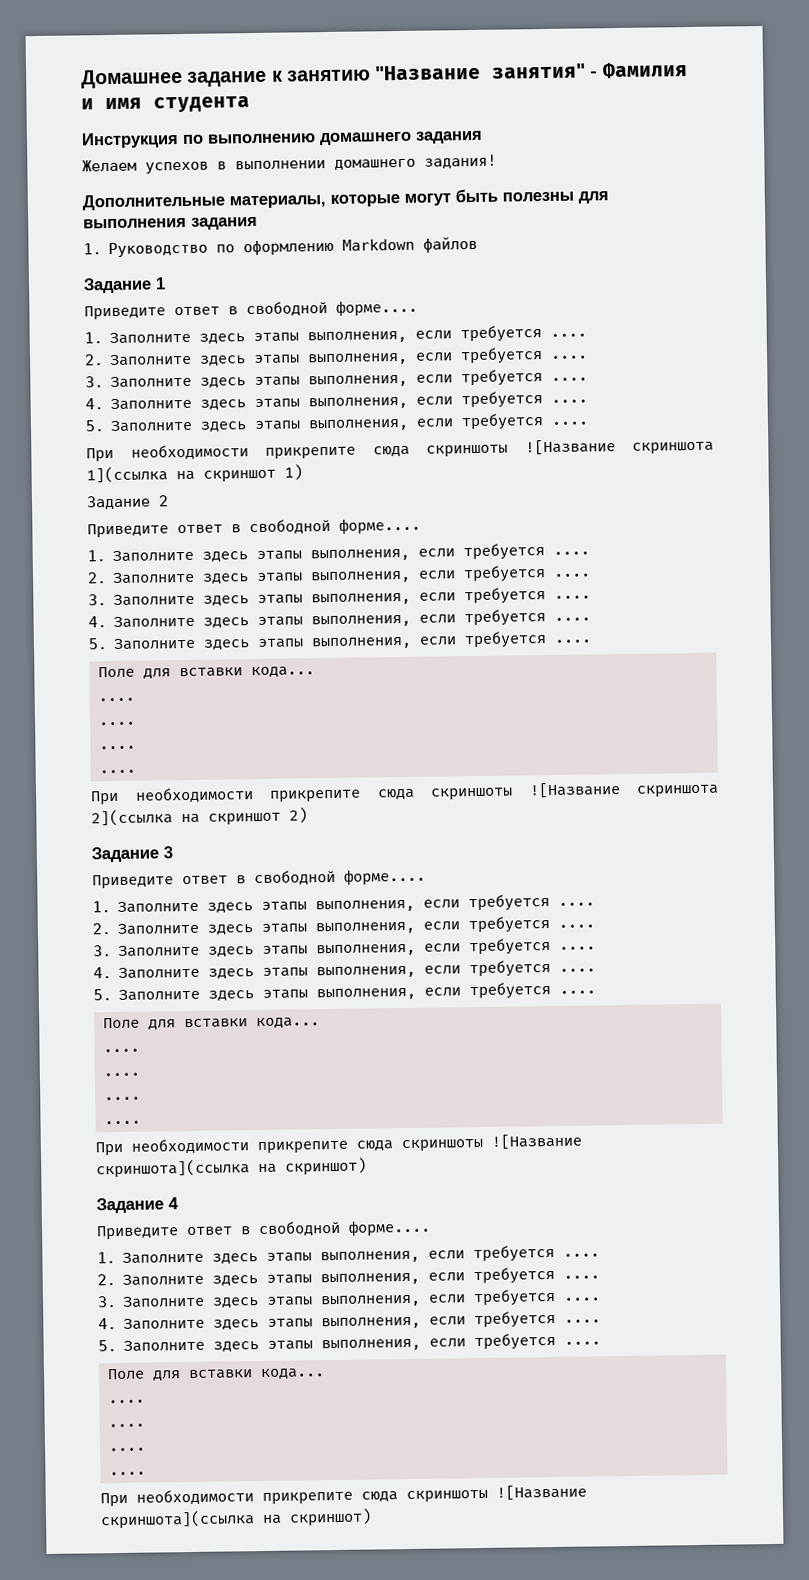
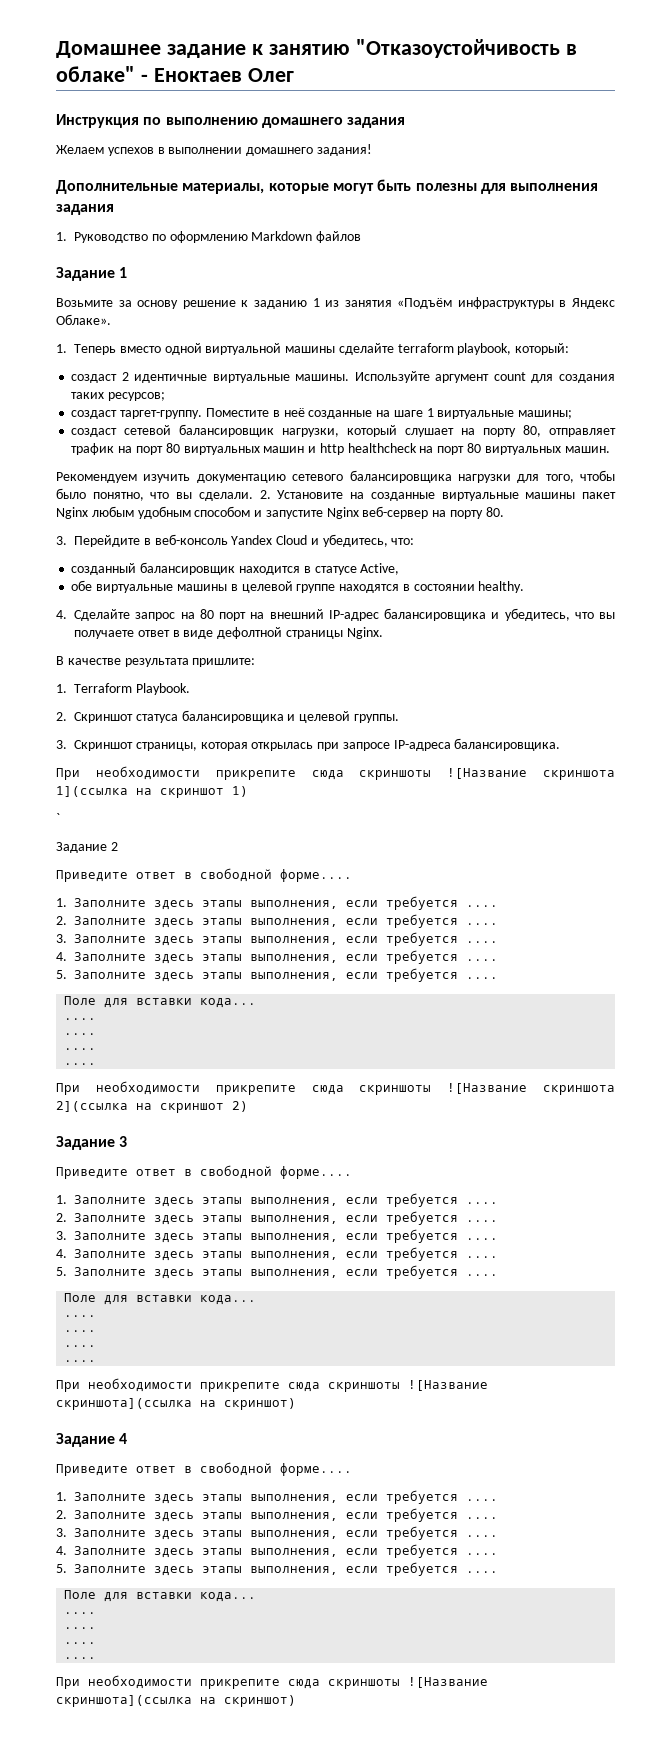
[375,62,688,81] [81,96,250,113] "Название занятия" - Фамилия и имя студента -> [355,39,577,58] [56,66,294,82] "Отказоустойчивость в облаке" - Еноктаев Олег
[84,299,418,321] [84,325,588,345] [84,347,589,367] [85,369,589,389] [85,391,589,411] [85,413,589,433] Приведите ответ в свободной форме.... // 1. Заполните здесь этапы выполнения, если требуется .... // 2. Заполните здесь этапы выполнения, если требуется .... // 3. Заполните здесь этапы выполнения, если требуется .... // 4. Заполните здесь этапы выполнения, если требуется .... // 5. Заполните здесь этапы выполнения, если требуется .... -> [56,297,615,309] [56,314,111,325] [56,343,570,355] [71,371,615,383] [71,392,166,401] [71,408,573,419] [71,424,617,437] [71,443,610,455] [56,470,615,483] [56,488,616,501] [56,506,504,519] [56,534,415,547] [71,562,400,575] [71,580,525,593] [56,608,615,621] [74,627,383,639] [56,656,256,667] [56,683,190,695] [56,710,399,723] [56,738,561,751] Возьмите за основу решение к заданию 1 из занятия «Подъём инфраструктуры в Яндекс Облаке». // 1. Теперь вместо одной виртуальной машины сделайте terraform playbook, который: // создаст 2 идентичные виртуальные машины. Используйте аргумент count для создания таких ресурсов; // создаст таргет-группу. Поместите в неё созданные на шаге 1 виртуальные машины; // создаст сетевой балансировщик нагрузки, который слушает на порту 80, отправляет трафик на порт 80 виртуальных машин и http healthcheck на порт 80 виртуальных машин. // Рекомендуем изучить документацию сетевого балансировщика нагрузки для того, чтобы было понятно, что вы сделали. 2. Установите на созданные виртуальные машины пакет Nginx любым удобным способом и запустите Nginx веб-сервер на порту 80. // 3. Перейдите в веб-консоль Yandex Cloud и убедитесь, что: // созданный балансировщик находится в статусе Active, // обе виртуальные машины в целевой группе находятся в состоянии healthy. // 4. Сделайте запрос на 80 порт на внешний IP-адрес балансировщика и убедитесь, что вы получаете ответ в виде дефолтной страницы Nginx. // В качестве результата пришлите: // 1. Terraform Playbook. // 2. Скриншот статуса балансировщика и целевой группы. // 3. Скриншот страницы, которая открылась при запросе IP-адреса балансировщика.
(303, 472) none -> [56,813,60,823] // `

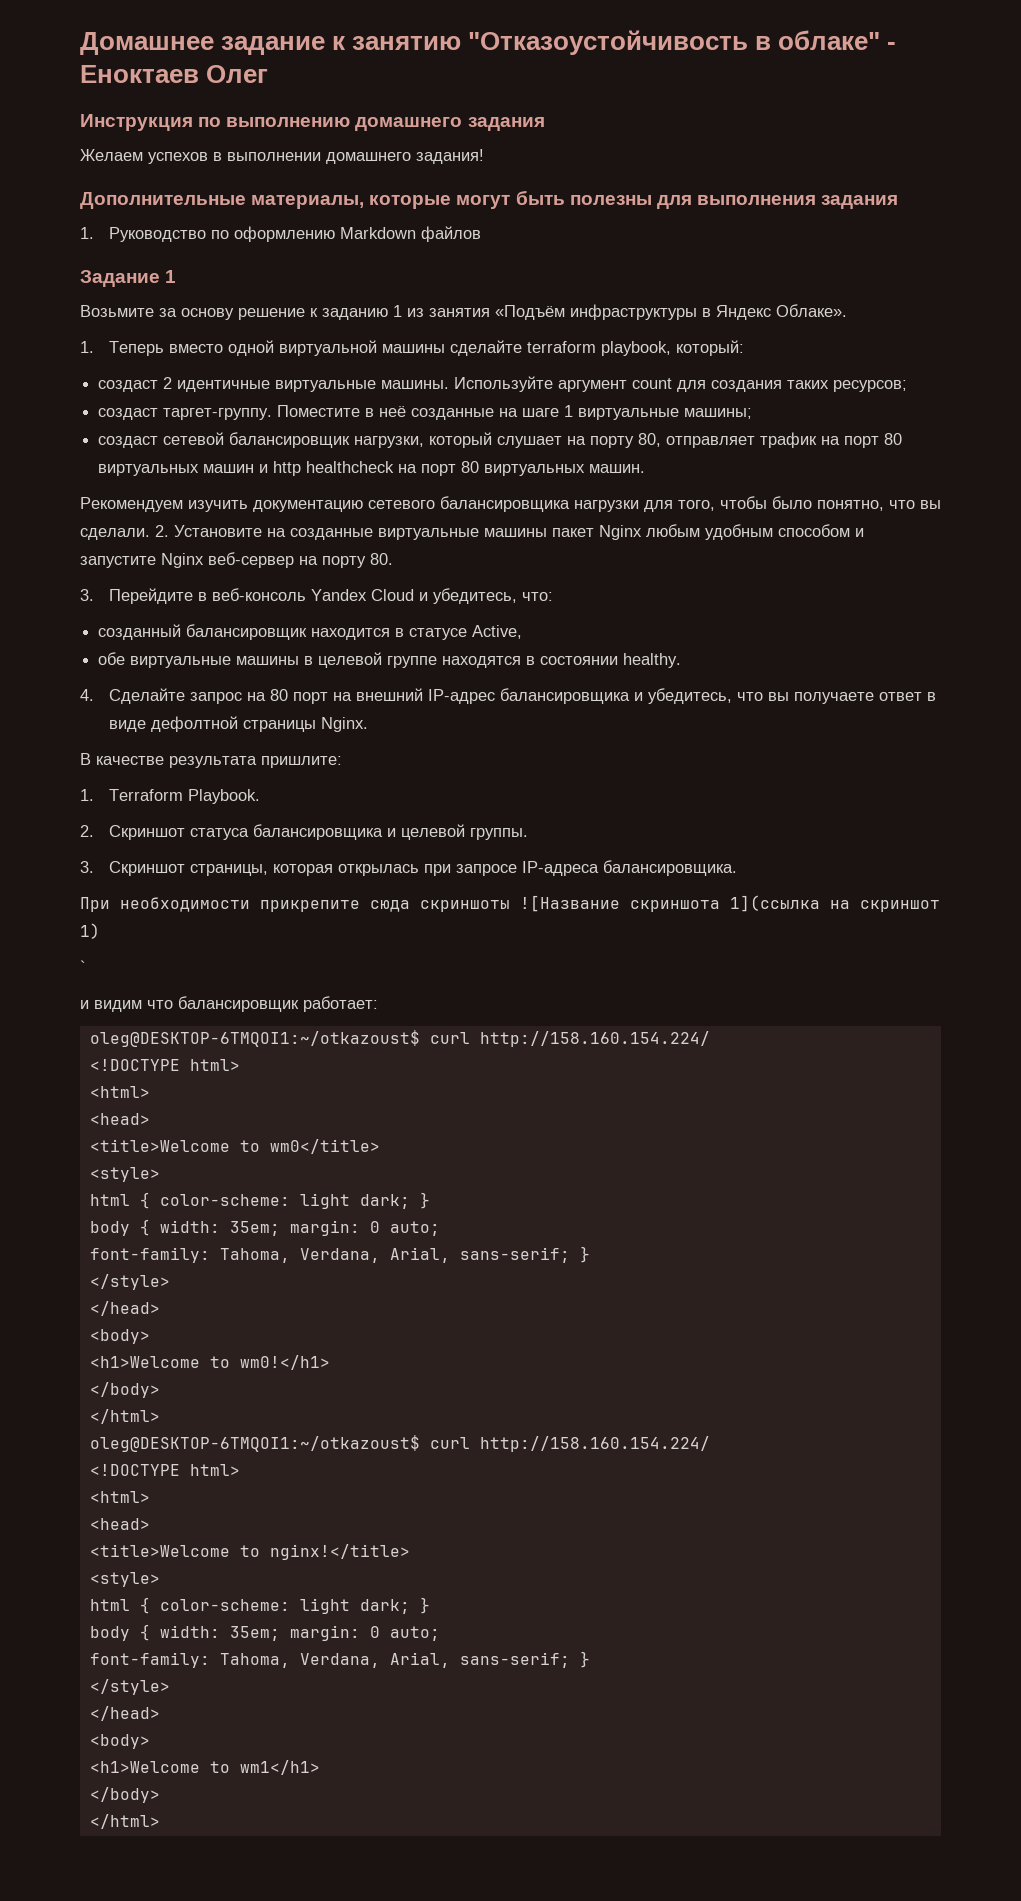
[56,842,118,853] [56,868,352,882] [56,896,498,910] [56,914,498,928] [56,932,498,946] [56,950,498,964] [56,968,498,982] [64,996,257,1008] [64,1018,97,1020] [64,1033,97,1035] [64,1048,97,1050] [64,1063,97,1065] [56,1081,615,1095] [56,1101,248,1113] [56,1136,128,1150] [56,1165,352,1179] [56,1193,498,1207] [56,1211,498,1225] [56,1229,498,1243] [56,1247,498,1261] [56,1265,498,1279] [64,1293,257,1305] [64,1315,97,1317] [64,1330,97,1332] [64,1345,97,1347] [64,1360,97,1362] [56,1378,488,1392] [56,1398,296,1410] [56,1433,128,1447] [56,1462,352,1476] [56,1490,498,1504] [56,1508,498,1522] [56,1526,498,1540] [56,1544,498,1558] [56,1562,498,1576] [64,1590,257,1602] [64,1612,97,1614] [64,1627,97,1629] [64,1642,97,1644] [64,1657,97,1659] [56,1675,488,1689] [56,1695,296,1707] Задание 2 // Приведите ответ в свободной форме.... // 1. Заполните здесь этапы выполнения, если требуется .... // 2. Заполните здесь этапы выполнения, если требуется .... // 3. Заполните здесь этапы выполнения, если требуется .... // 4. Заполните здесь этапы выполнения, если требуется .... // 5. Заполните здесь этапы выполнения, если требуется .... // Поле для вставки кода... // .... // .... // .... // .... // При необходимости прикрепитe сюда скриншоты ![Название скриншота 2](ссылка на скриншот 2) // Задание 3 // Приведите ответ в свободной форме.... // 1. Заполните здесь этапы выполнения, если требуется .... // 2. Заполните здесь этапы выполнения, если требуется .... // 3. Заполните здесь этапы выполнения, если требуется .... // 4. Заполните здесь этапы выполнения, если требуется .... // 5. Заполните здесь этапы выполнения, если требуется .... // Поле для вставки кода... // .... // .... // .... // .... // При необходимости прикрепитe сюда скриншоты ![Название скриншота](ссылка на скриншот) // Задание 4 // Приведите ответ в свободной форме.... // 1. Заполните здесь этапы выполнения, если требуется .... // 2. Заполните здесь этапы выполнения, если требуется .... // 3. Заполните здесь этапы выполнения, если требуется .... // 4. Заполните здесь этапы выполнения, если требуется .... // 5. Заполните здесь этапы выполнения, если требуется .... // Поле для вставки кода... // .... // .... // .... // .... // При необходимости прикрепитe сюда скриншоты ![Название скриншота](ссылка на скриншот) -> [80,996,378,1012] [89,1030,710,1047] [89,1059,240,1071] [89,1086,150,1098] [89,1113,150,1125] [89,1139,380,1154] [89,1167,160,1182] [89,1192,430,1209] [89,1219,440,1236] [89,1246,590,1263] [89,1274,170,1290] [89,1301,160,1316] [89,1329,150,1344] [89,1355,330,1370] [89,1382,160,1398] [89,1409,160,1424] [89,1435,710,1452] [89,1464,240,1476] [89,1491,150,1503] [89,1518,150,1530] [89,1544,410,1560] [89,1572,160,1587] [89,1597,430,1614] [89,1624,440,1641] [89,1651,590,1668] [89,1679,170,1695] [89,1706,160,1721] [89,1734,150,1749] [89,1760,320,1775] [89,1787,160,1803] [89,1814,160,1829] и видим что балансировщик работает: // oleg@DESKTOP-6TMQOI1:~/otkazoust$ curl http://158.160.154.224/ // <!DOCTYPE html> // <html> // <head> // <title>Welcome to wm0</title> // <style> // html { color-scheme: light dark; } // body { width: 35em; margin: 0 auto; // font-family: Tahoma, Verdana, Arial, sans-serif; } // </style> // </head> // <body> // <h1>Welcome to wm0!</h1> // </body> // </html> // oleg@DESKTOP-6TMQOI1:~/otkazoust$ curl http://158.160.154.224/ // <!DOCTYPE html> // <html> // <head> // <title>Welcome to nginx!</title> // <style> // html { color-scheme: light dark; } // body { width: 35em; margin: 0 auto; // font-family: Tahoma, Verdana, Arial, sans-serif; } // </style> // </head> // <body> // <h1>Welcome to wm1</h1> // </body> // </html>

